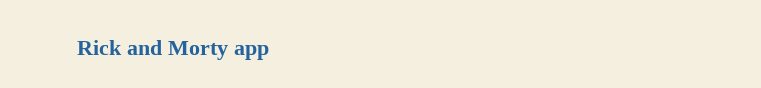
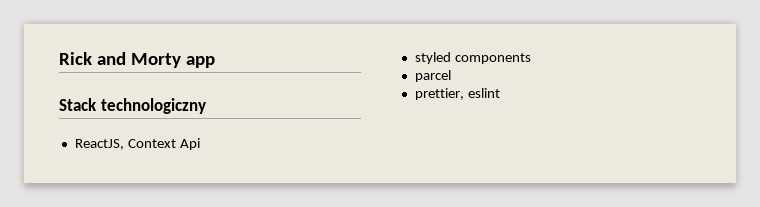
(269, 52) none -> [59,98,206,114] [74,138,200,150] [414,52,531,64] [414,70,451,82] [414,88,500,100] // Stack technologiczny // ReactJS, Context Api // styled components // parcel // prettier, eslint

